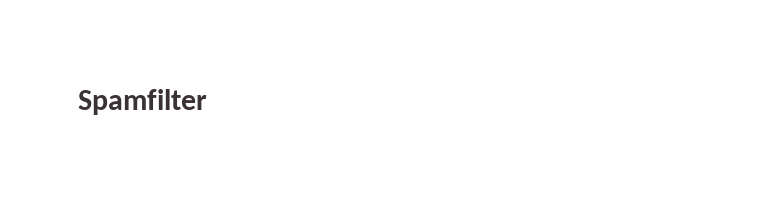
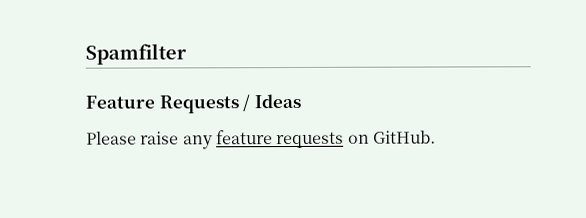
(207, 102) none -> [85,93,301,114] [86,130,436,150] // Feature Requests / Ideas // Please raise any feature requests on GitHub.

